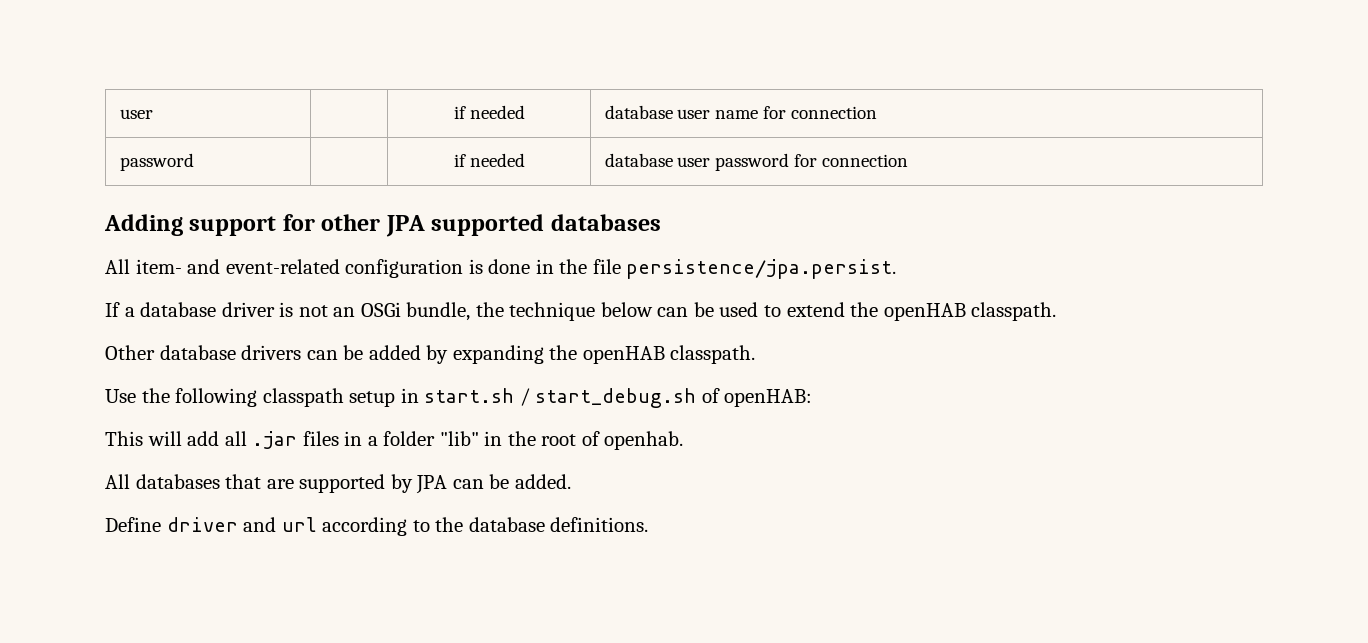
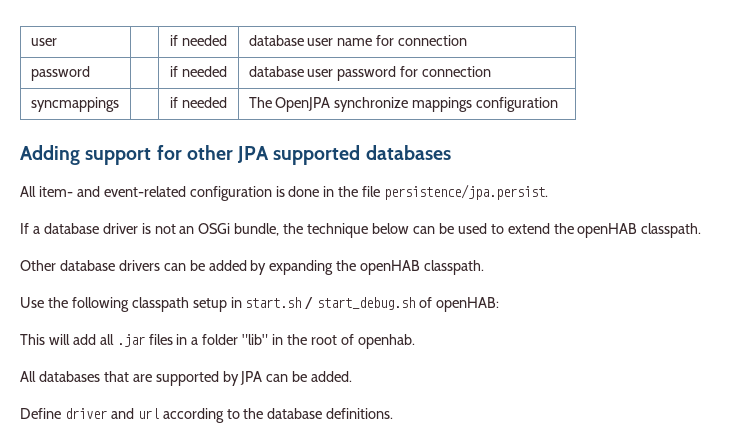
(909, 160) none -> [30,97,119,112] [170,97,227,108] [248,97,559,112] // syncmappings | | if needed | The OpenJPA synchronize mappings configuration

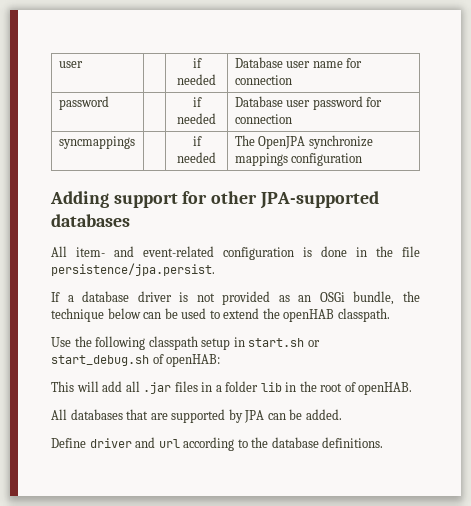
[248,35,304,46] database -> [234,57,283,68] Database
[248,66,304,77] database -> [234,96,283,107] Database
[237,145,361,165] JPA supported -> [259,191,379,209] JPA-supported
(176, 229) none -> [222,291,290,305] provided as
[20,260,485,275] // Other database drivers can be added by expanding the openHAB classpath. -> (390, 315) none
[305,297,314,309] / -> [307,340,320,347] or
[242,334,269,345] "lib" -> [260,382,282,392] lib
[357,334,415,349] openhab. -> [358,382,413,395] openHAB.

